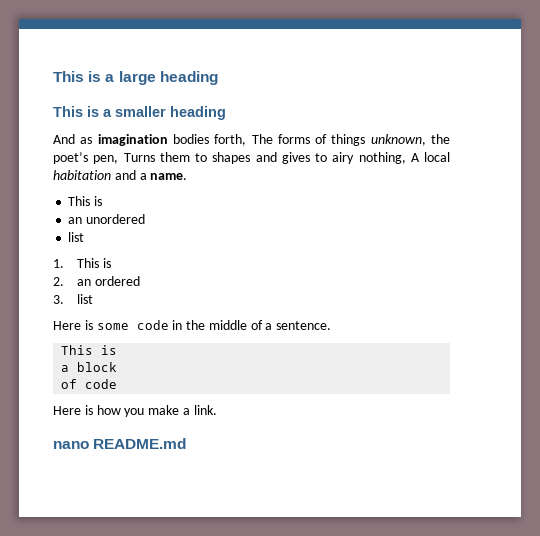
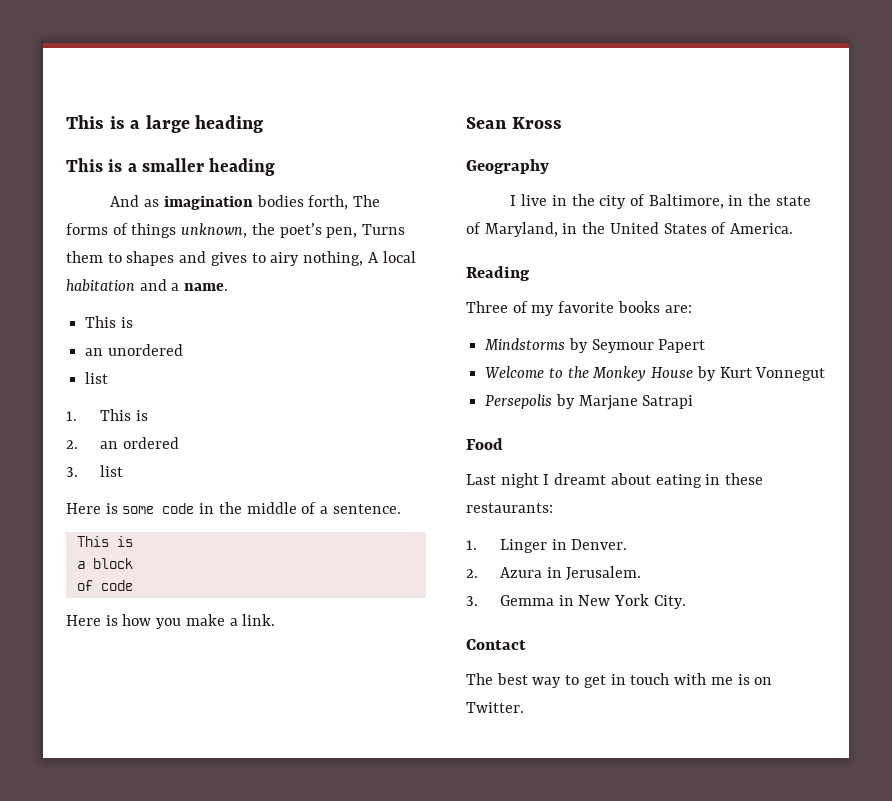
[53,438,187,449] nano README.md -> [466,117,562,129] [466,159,549,174] [510,194,811,209] [466,222,794,237] [466,266,530,281] [466,301,692,316] [484,338,706,353] [485,366,826,381] [485,394,694,410] [466,438,503,450] [466,473,764,488] [466,503,553,513] [466,539,628,553] [466,566,642,581] [466,594,686,609] [466,639,526,650] [466,673,773,688] [466,702,524,713] Sean Kross // Geography // I live in the city of Baltimore, in the state of Maryland, in the United States of America. // Reading // Three of my favorite books are: // Mindstorms by Seymour Papert // Welcome to the Monkey House by Kurt Vonnegut // Persepolis by Marjane Satrapi // Food // Last night I dreamt about eating in these restaurants: // 1. Linger in Denver. // 2. Azura in Jerusalem. // 3. Gemma in New York City. // Contact // The best way to get in touch with me is on Twitter.

